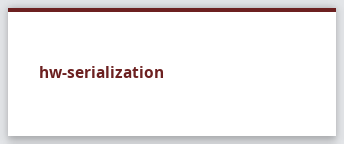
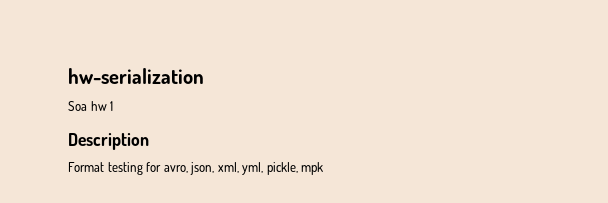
(164, 72) none -> [68,101,114,111] [68,133,149,150] [68,162,324,175] // Soa hw 1 // Description // Format testing for avro, json, xml, yml, pickle, mpk

